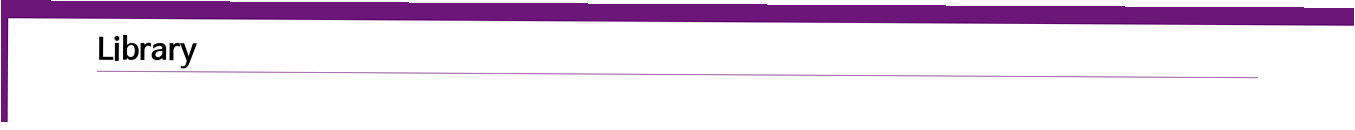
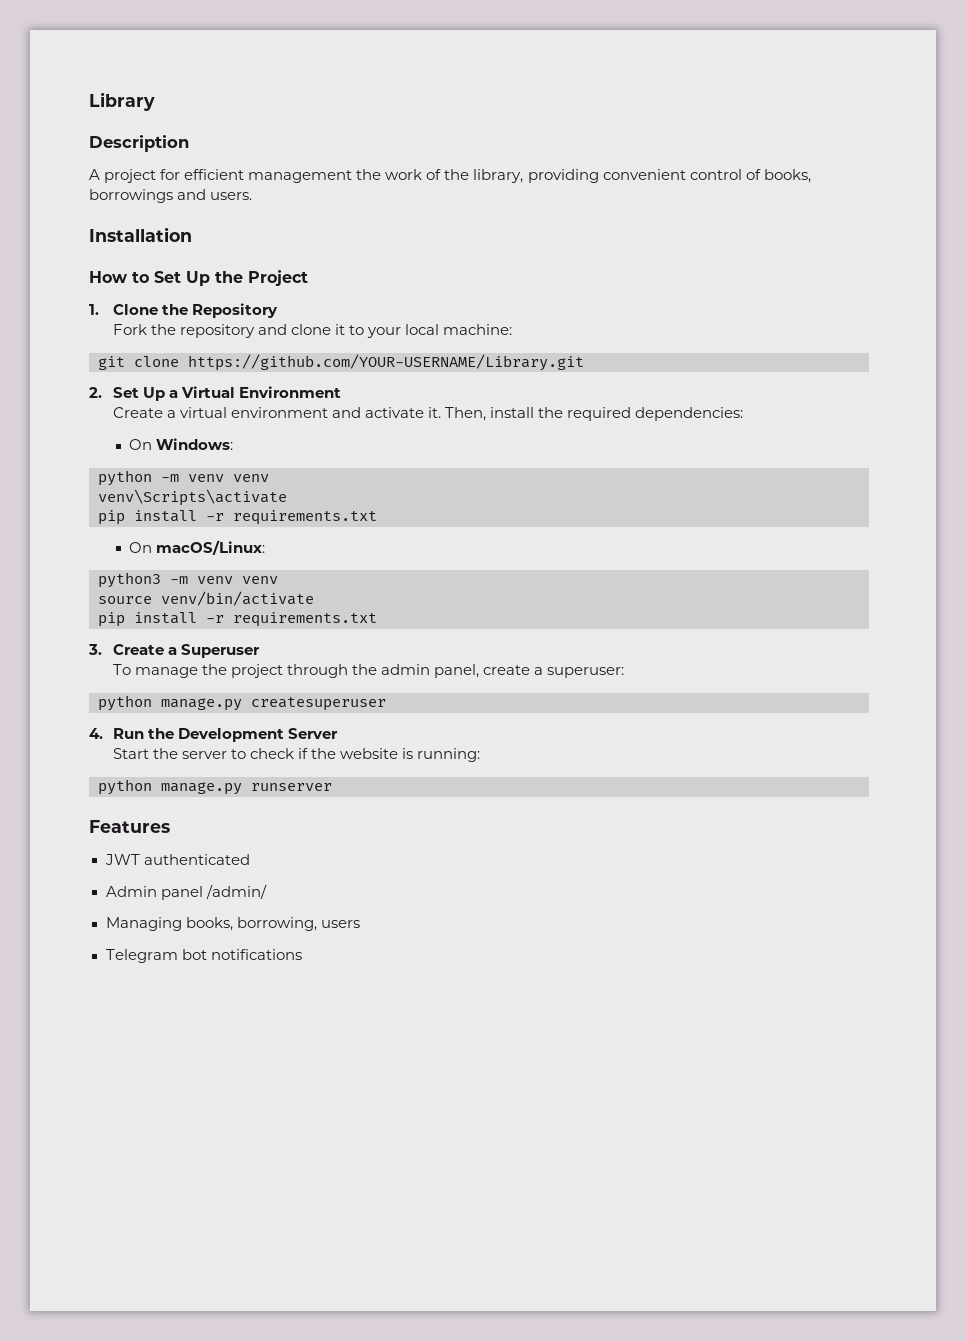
(198, 52) none -> [89,135,189,152] [89,169,811,183] [89,189,253,203] [89,227,192,242] [89,270,308,286] [89,303,278,318] [112,324,513,338] [98,354,584,371] [89,386,341,401] [112,407,744,421] [129,438,234,450] [98,470,269,486] [98,489,287,506] [98,510,377,525] [129,540,266,555] [98,572,278,588] [98,591,314,606] [98,612,377,627] [88,644,260,658] [112,664,625,678] [98,695,386,711] [89,728,338,742] [112,748,481,762] [98,779,332,795] [89,820,170,833] [104,854,250,865] [105,884,267,900] [105,917,360,931] [105,949,302,963] // Description // A project for efficient management the work of the library, providing convenient control of books, borrowings and users. // Installation // How to Set Up the Project // 1. Clone the Repository // Fork the repository and clone it to your local machine: // git clone https://github.com/YOUR-USERNAME/Library.git // 2. Set Up a Virtual Environment // Create a virtual environment and activate it. Then, install the required dependencies: // On Windows: // python -m venv venv // venv\Scripts\activate // pip install -r requirements.txt // On macOS/Linux: // python3 -m venv venv // source venv/bin/activate // pip install -r requirements.txt // 3. Create a Superuser // To manage the project through the admin panel, create a superuser: // python manage.py createsuperuser // 4. Run the Development Server // Start the server to check if the website is running: // python manage.py runserver // Features // JWT authenticated // Admin panel /admin/ // Managing books, borrowing, users // Telegram bot notifications

